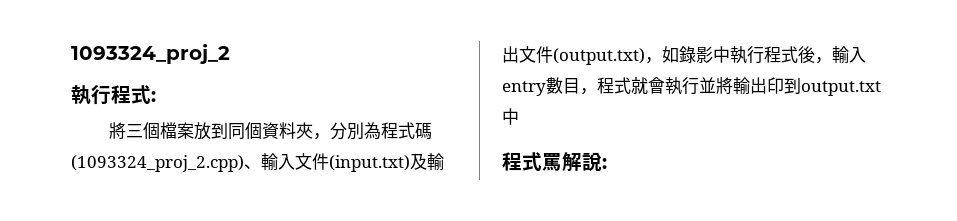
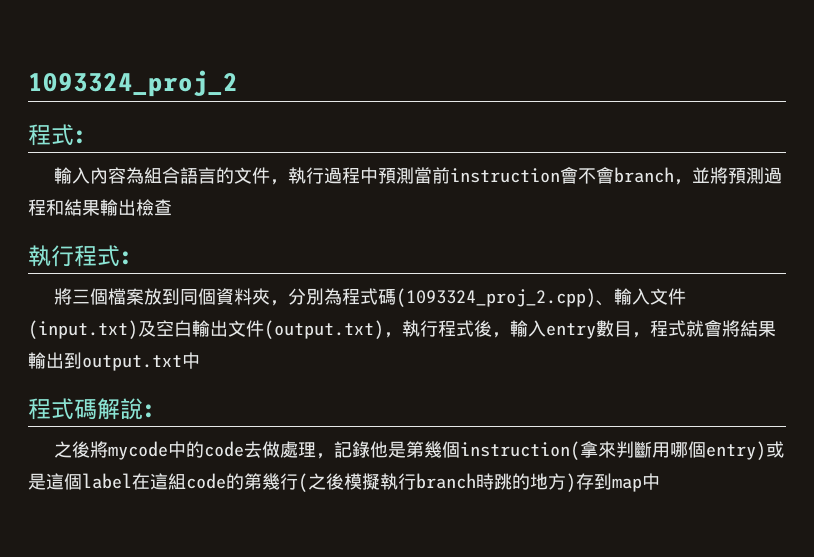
(230, 54) none -> [28,124,87,146] [53,167,782,185] [28,199,172,216] // 程式: // 輸入內容為組合語言的文件，執行過程中預測當前instruction會不會branch，並將預測過程和結果輸出檢查
(427, 161) none -> [156,320,192,337] 空白
[662,46,730,63] 如錄影中 -> (402, 335) none
[665,77,784,95] 執行並將輸出印 -> [722,320,776,337] [28,352,64,369] 將結果輸出
[542,153,562,171] 罵 -> [74,399,97,420] 碼
(607, 163) none -> [53,441,784,460] [28,473,660,492] // 之後將mycode中的code去做處理，記錄他是第幾個instruction(拿來判斷用哪個entry)或是這個label在這組code的第幾行(之後模擬執行branch時跳的地方)存到map中

